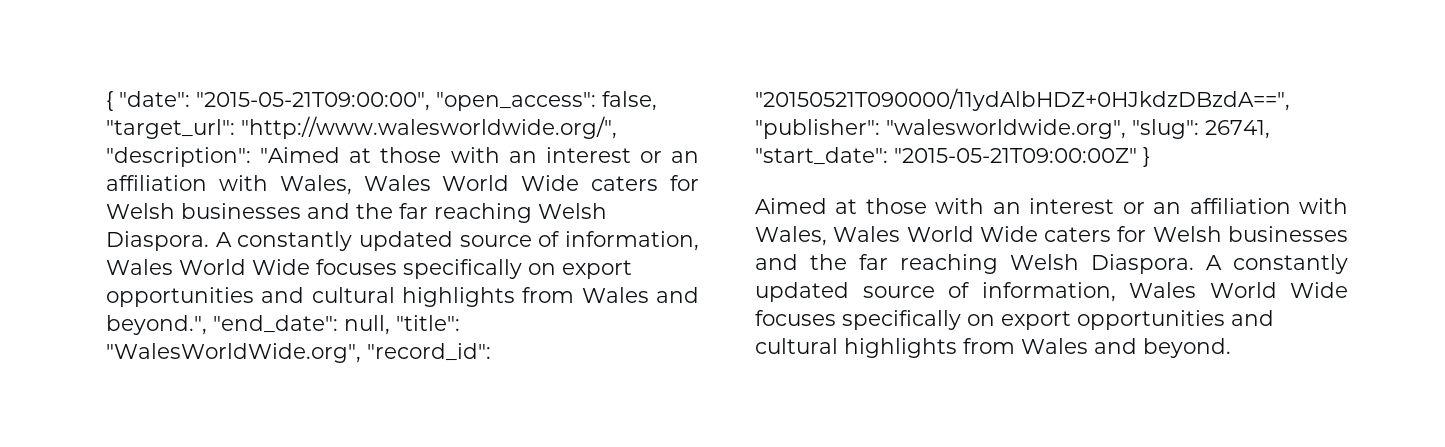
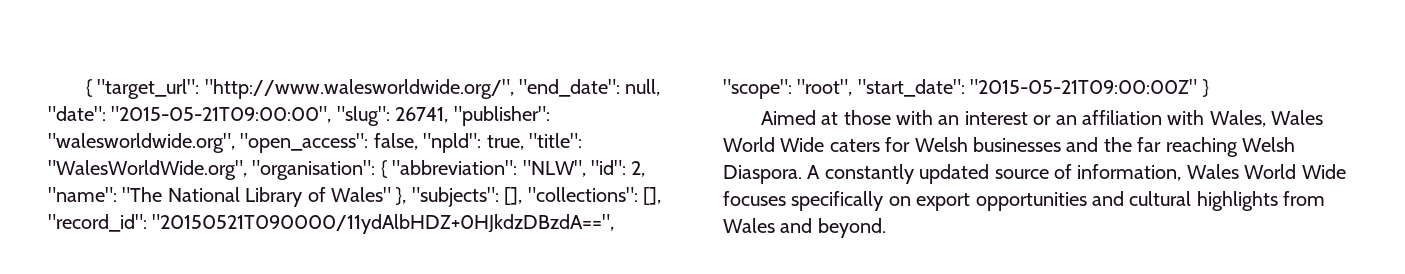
[106,91,657,111] [106,116,617,139] [106,147,699,167] [106,175,699,195] [106,203,607,223] [106,231,699,251] [106,259,632,279] [106,287,699,307] [106,315,460,335] [106,343,491,363] [755,88,1290,111] [755,119,1270,139] { "date": "2015-05-21T09:00:00", "open_access": false, "target_url": "http://www.walesworldwide.org/", "description": "Aimed at those with an interest or an affiliation with Wales, Wales World Wide caters for Welsh businesses and the far reaching Welsh Diaspora. A constantly updated source of information, Wales World Wide focuses specifically on export opportunities and cultural highlights from Wales and beyond.", "end_date": null, "title": "WalesWorldWide.org", "record_id": "20150521T090000/11ydAlbHDZ+0HJkdzDBzdA==", "publisher": "walesworldwide.org", "slug": 26741, -> [85,79,661,99] [48,106,550,126] [48,133,582,153] [48,160,646,180] [48,187,661,207] [48,214,615,234] [723,79,853,99] { "target_url": "http://www.walesworldwide.org/", "end_date": null, "date": "2015-05-21T09:00:00", "slug": 26741, "publisher": "walesworldwide.org", "open_access": false, "npld": true, "title": "WalesWorldWide.org", "organisation": { "abbreviation": "NLW", "id": 2, "name": "The National Library of Wales" }, "subjects": [], "collections": [], "record_id": "20150521T090000/11ydAlbHDZ+0HJkdzDBzdA==", "scope": "root",

